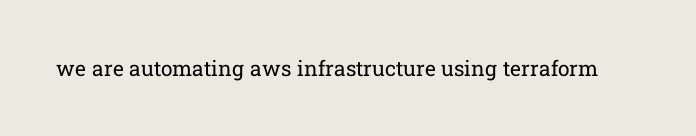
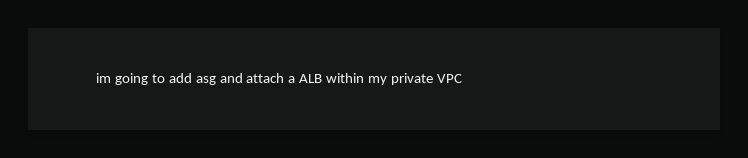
[56,59,599,81] we are automating aws infrastructure using terraform -> [96,73,462,85] im going to add asg and attach a ALB within my private VPC

